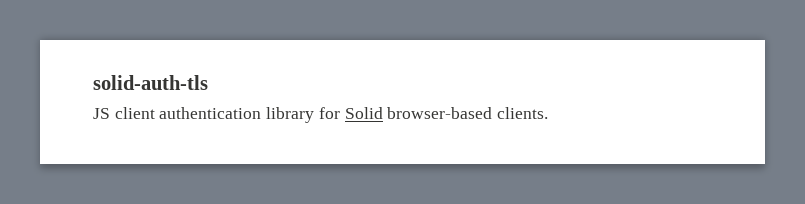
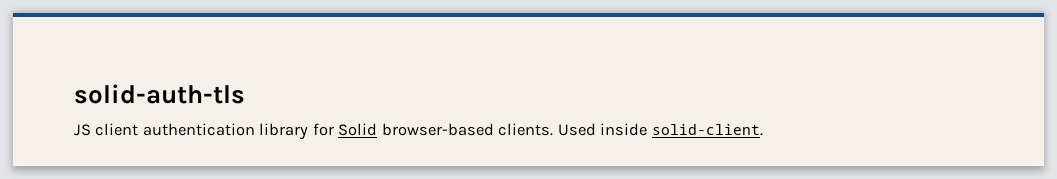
(549, 113) none -> [557,123,763,136] Used inside solid-client.

